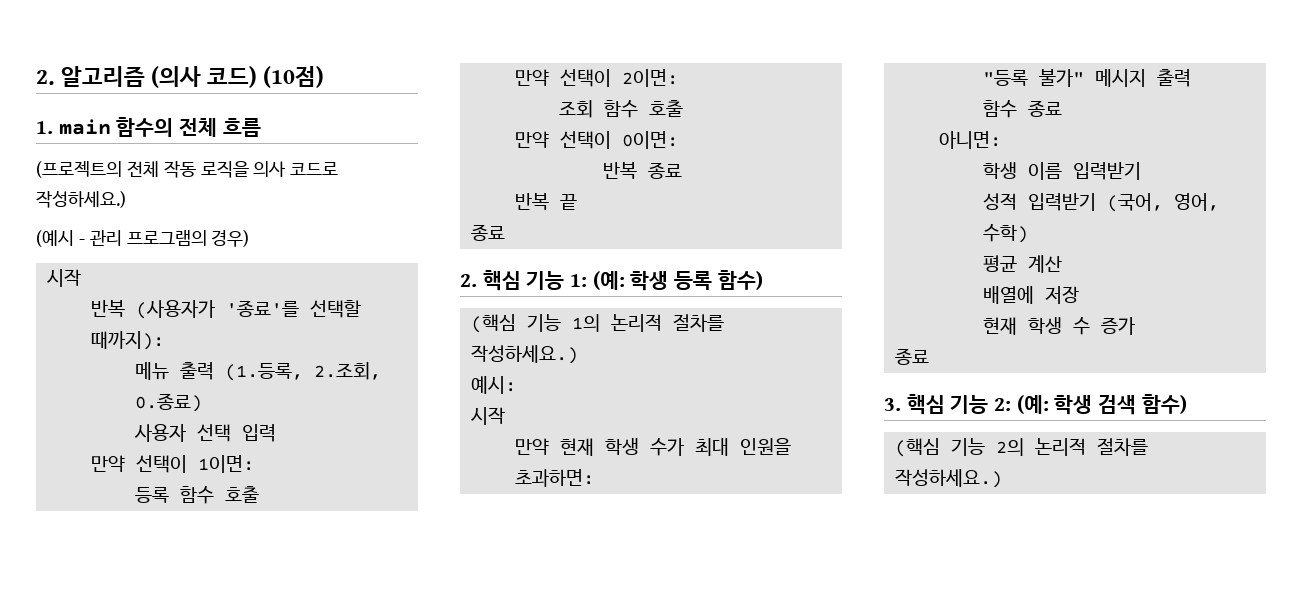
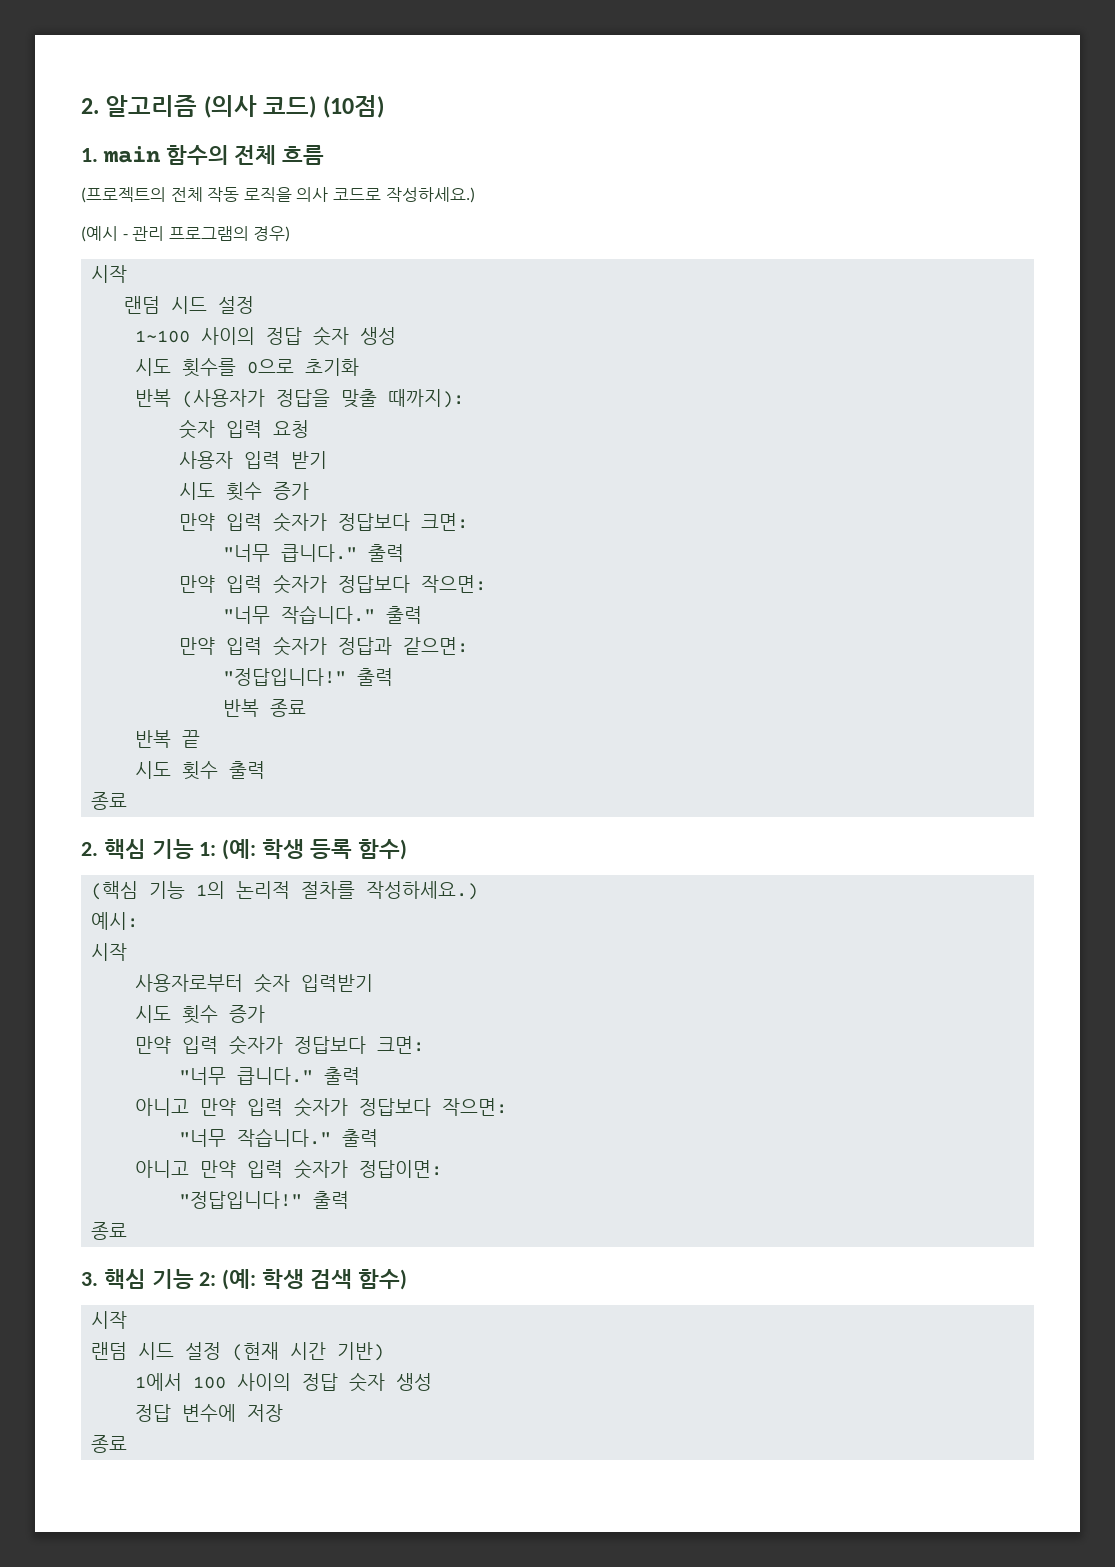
(81, 278) none -> [124,296,255,314] [135,326,397,346] [135,358,360,377] // 랜덤 시드 설정 // 1~100 사이의 정답 숫자 생성 // 시도 횟수를 0으로 초기화
[225,300,361,318] '종료'를 선택할 -> [276,389,378,408] 정답을 맞출
[134,362,381,381] [134,393,202,412] 메뉴 출력 (1.등록, 2.조회, 0.종료) -> [179,419,310,439] 숫자 입력 요청
[196,424,276,442] [90,455,254,473] [134,486,259,504] [514,69,678,87] [558,100,683,118] [514,131,678,149] 선택 입력 // 만약 선택이 1이면: // 등록 함수 호출 // 만약 선택이 2이면: // 조회 함수 호출 // 만약 선택이 0이면: -> [244,451,328,469] [179,482,310,501] [179,512,469,532] [223,544,405,562] [179,574,487,594] [223,605,423,624] [179,636,469,656] [223,668,394,686] 입력 받기 // 시도 횟수 증가 // 만약 입력 숫자가 정답보다 크면: // "너무 큽니다." 출력 // 만약 입력 숫자가 정답보다 작으면: // "너무 작습니다." 출력 // 만약 입력 숫자가 정답과 같으면: // "정답입니다!" 출력
(577, 202) none -> [135,761,266,780] // 시도 횟수 출력
[514,438,791,456] [514,469,594,487] [982,69,1191,87] [982,100,1062,118] [938,131,1001,149] [982,162,1141,180] [982,193,1219,212] [982,224,1028,243] [982,255,1062,273] [982,286,1079,304] [982,317,1135,335] 만약 현재 학생 수가 최대 인원을 초과하면: // "등록 불가" 메시지 출력 // 함수 종료 // 아니면: // 학생 이름 입력받기 // 성적 입력받기 (국어, 영어, 수학) // 평균 계산 // 배열에 저장 // 현재 학생 수 증가 -> [135,973,374,993] [135,1005,266,1024] [135,1035,425,1055] [179,1067,361,1085] [135,1097,508,1117] [179,1128,379,1147] [135,1159,443,1179] [179,1191,350,1209] 사용자로부터 숫자 입력받기 // 시도 횟수 증가 // 만약 입력 숫자가 정답보다 크면: // "너무 큽니다." 출력 // 아니고 만약 입력 숫자가 정답보다 작으면: // "너무 작습니다." 출력 // 아니고 만약 입력 숫자가 정답이면: // "정답입니다!" 출력
[894,438,1148,457] [894,469,1002,488] (핵심 기능 2의 논리적 절차를 작성하세요.) -> [91,1311,128,1329] [91,1342,385,1361] [135,1372,433,1392] [135,1404,284,1422] [91,1435,128,1453] 시작 // 랜덤 시드 설정 (현재 시간 기반) // 1에서 100 사이의 정답 숫자 생성 // 정답 변수에 저장 // 종료

